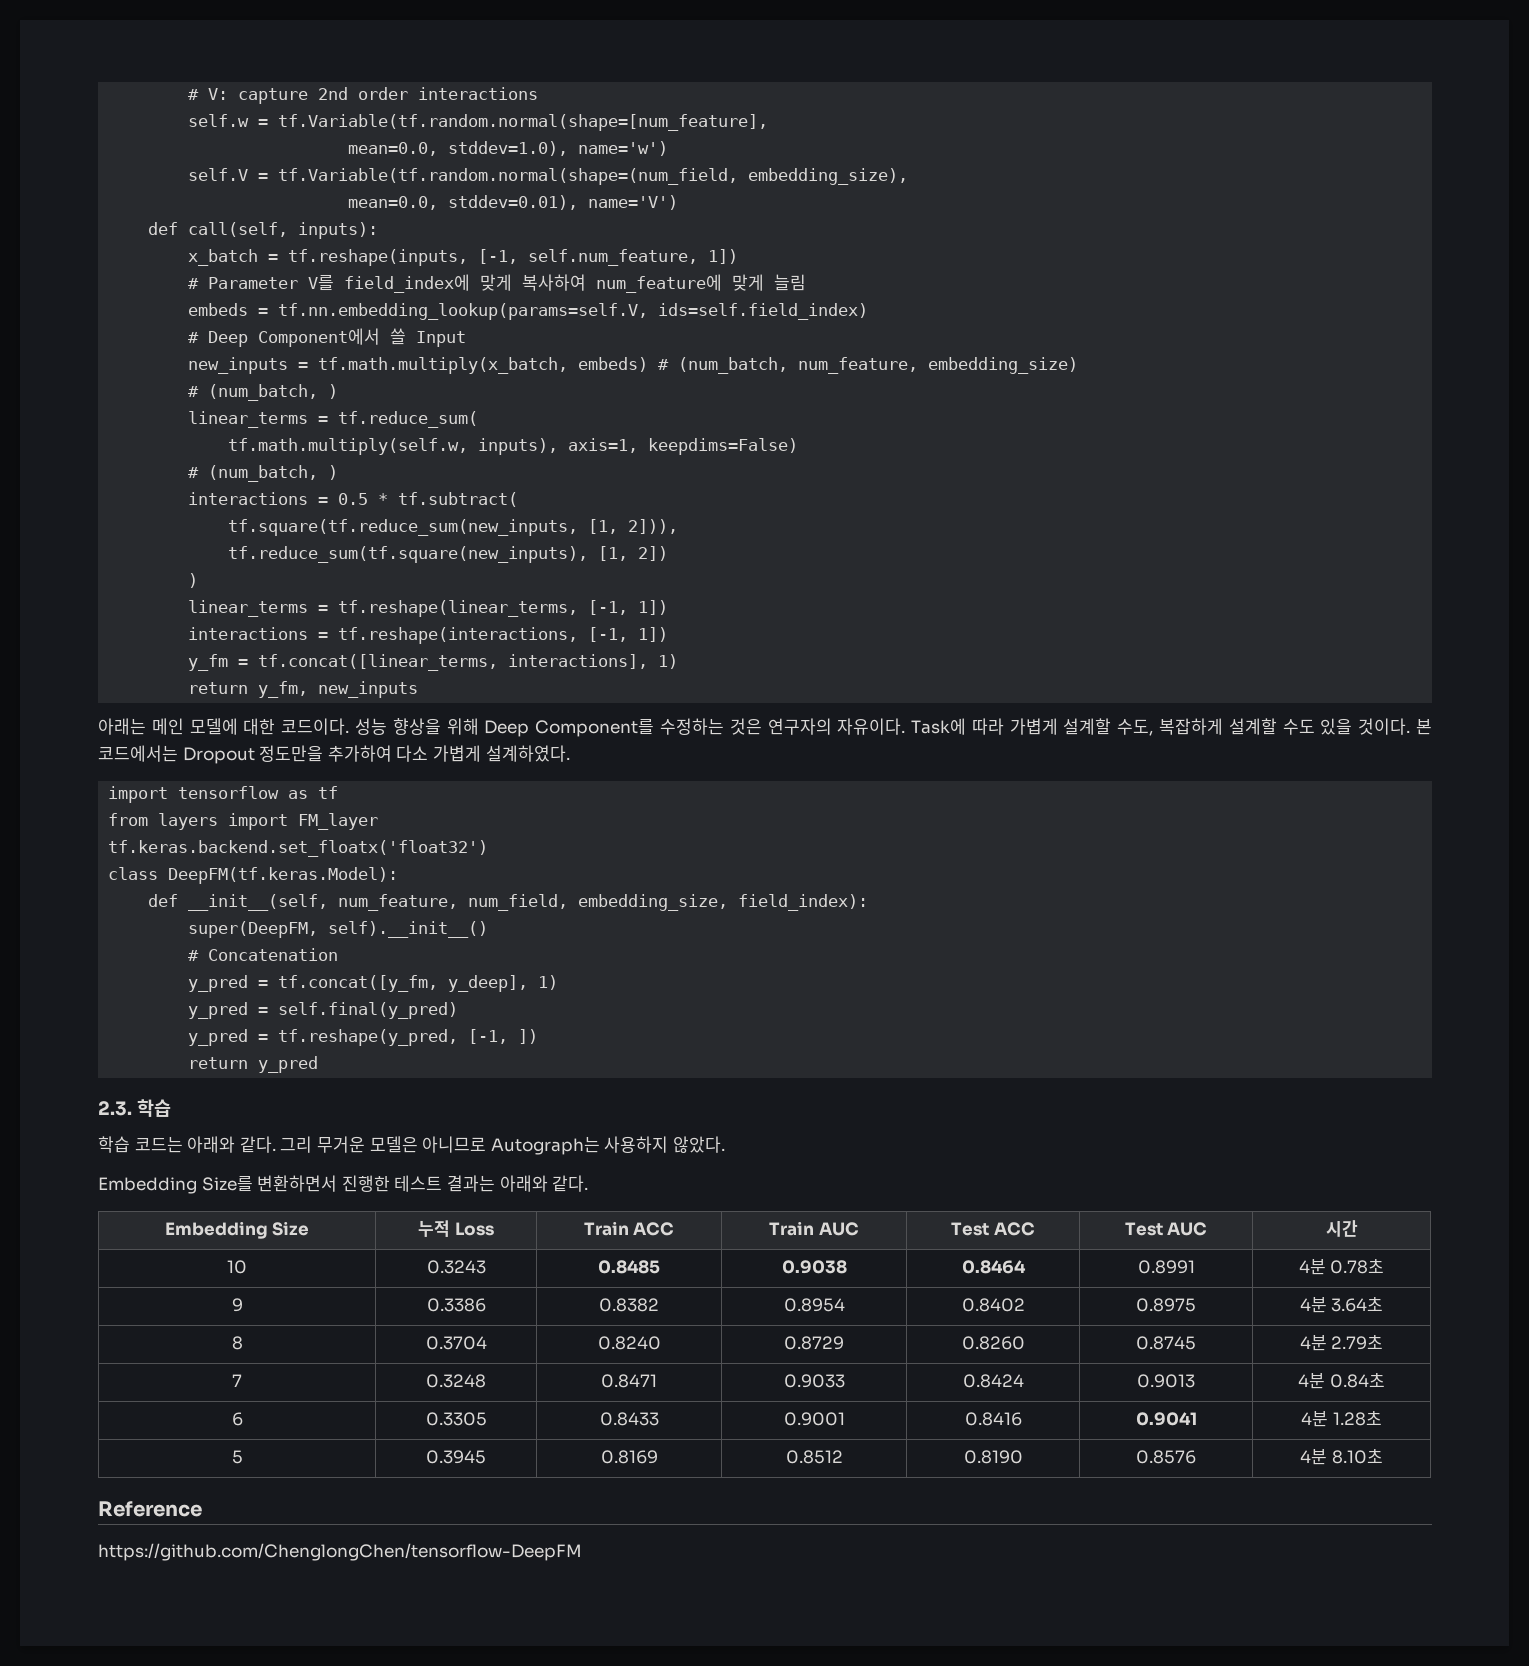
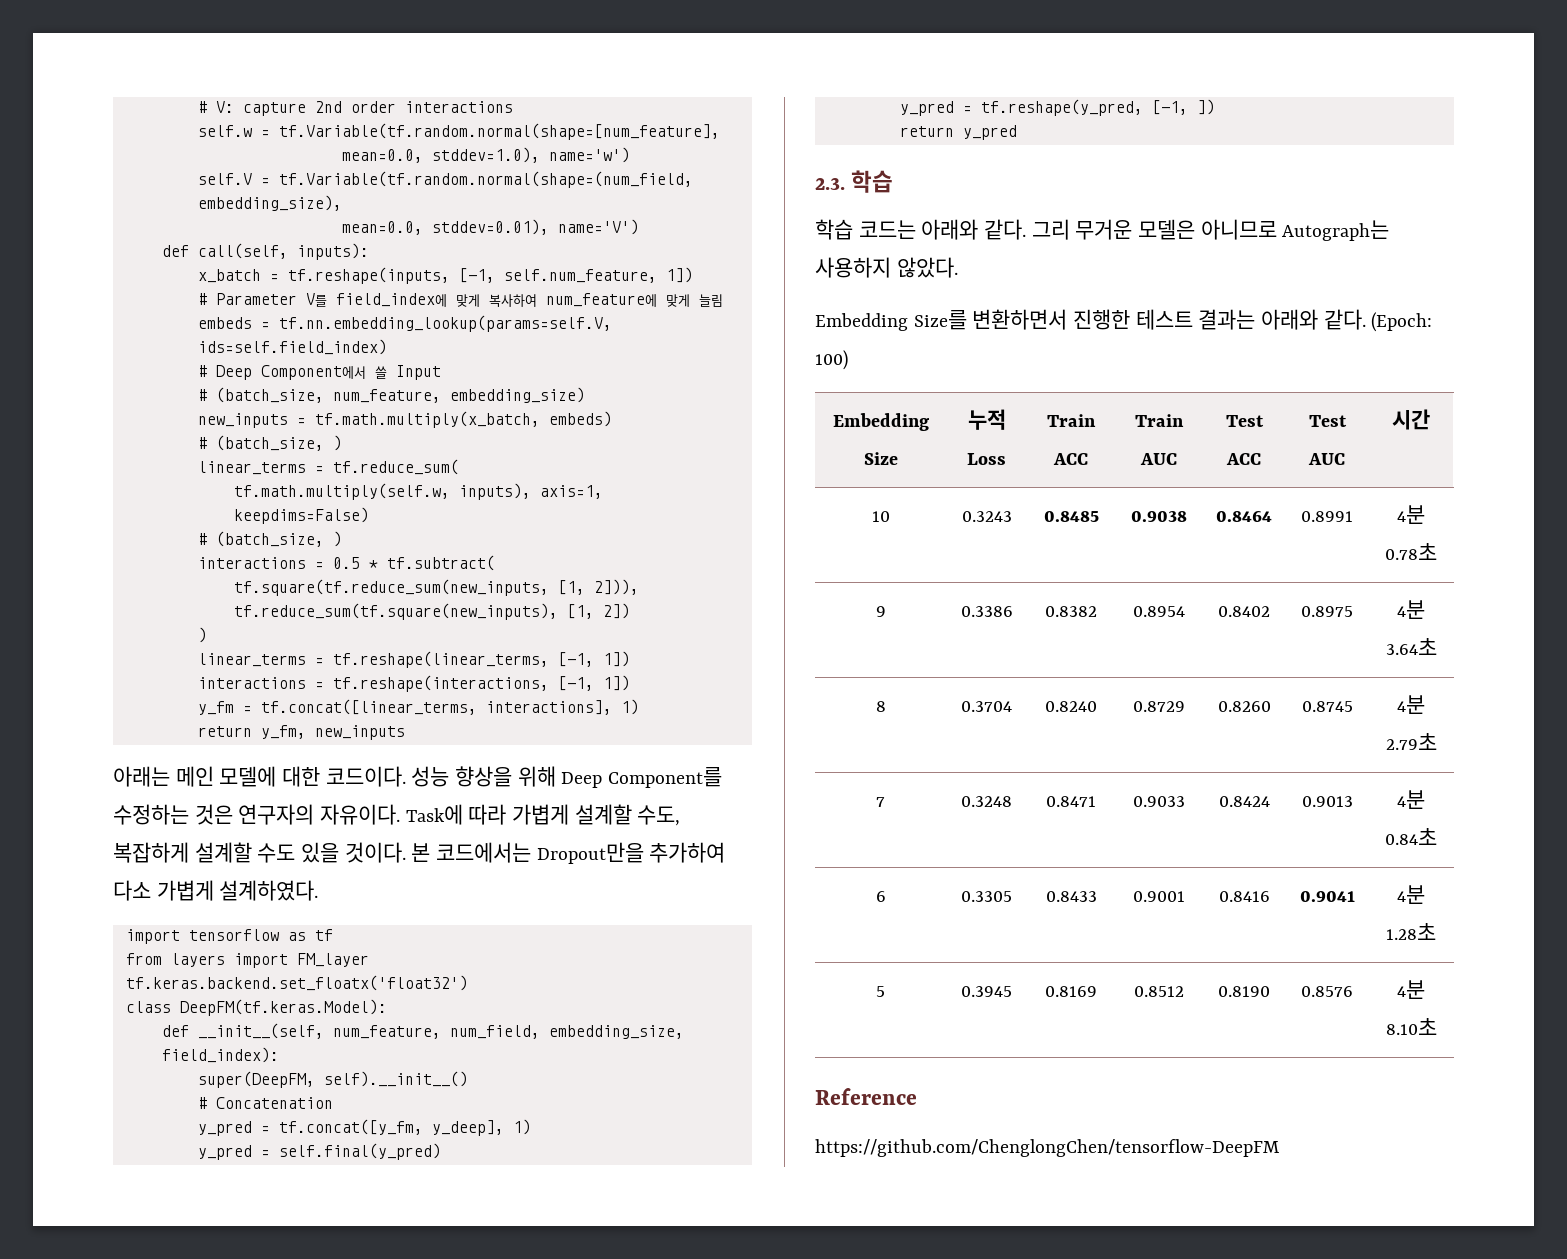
(467, 339) none -> [197,387,585,403] // # (batch_size, num_feature, embedding_size)
[658,357,1079,374] [188,384,319,401] # (num_batch, num_feature, embedding_size) // # (num_batch, -> [197,435,324,451] // # (batch_size,
[208,465,319,482] (num_batch, -> [215,531,324,547] (batch_size,
[182,745,324,764] Dropout 정도만을 -> [536,842,644,864] Dropout만을
(589, 1183) none -> [1371,312,1433,332] [815,350,848,370] (Epoch: 100)

